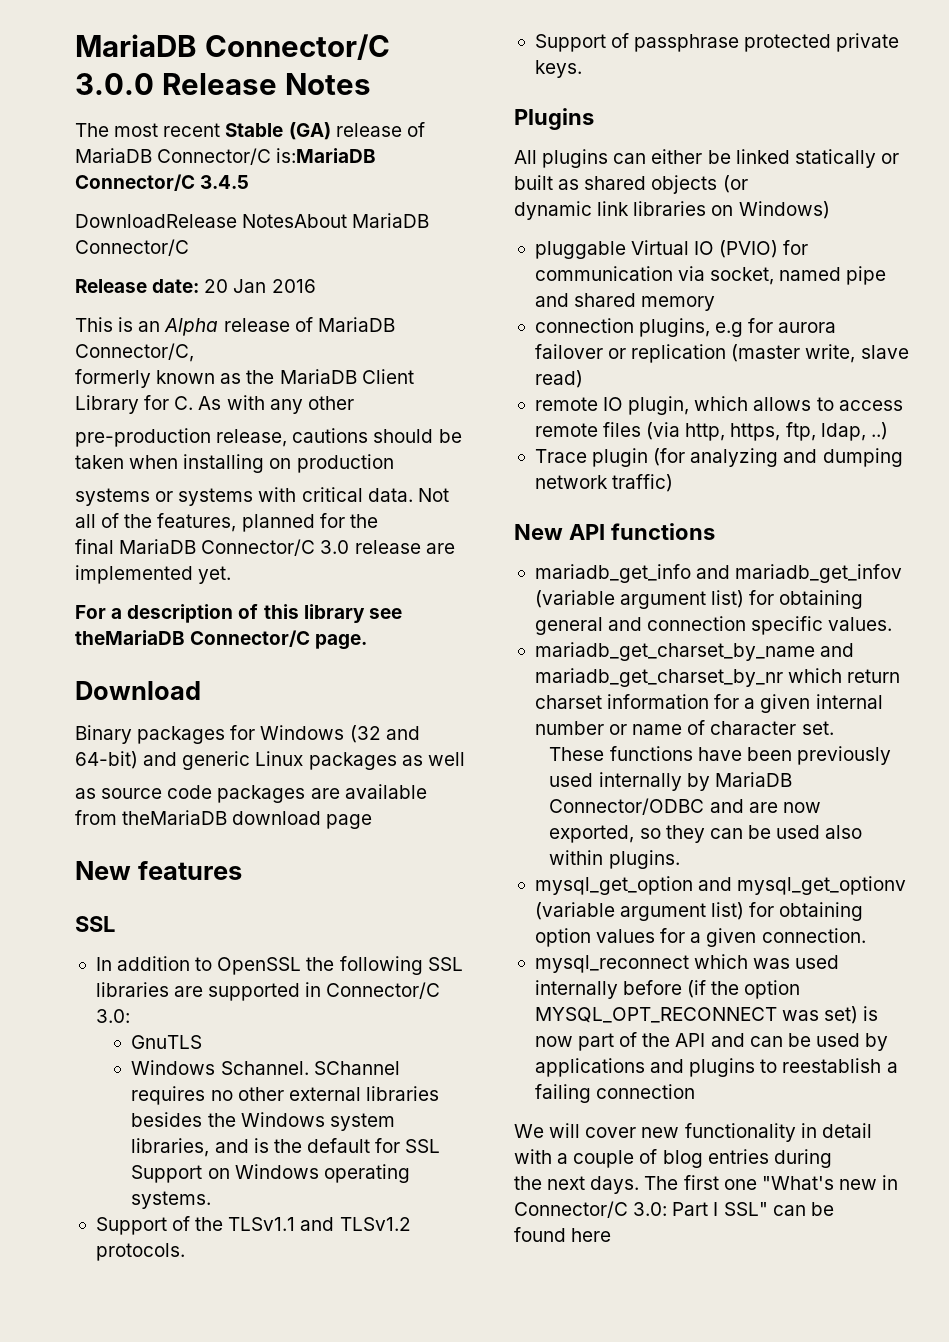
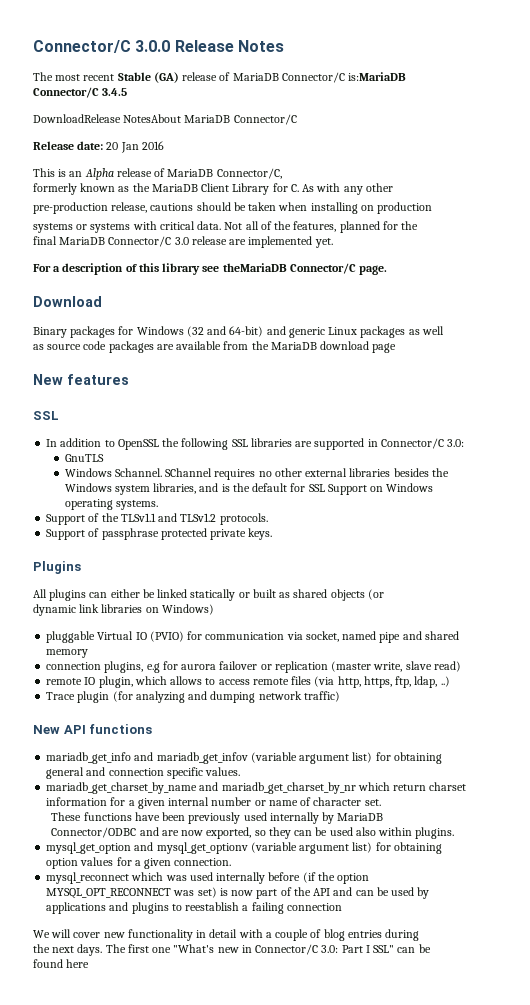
[75,34,197,57] MariaDB -> (33, 46) none
[122,810,228,825] theMariaDB -> [251,341,317,350] the MariaDB

